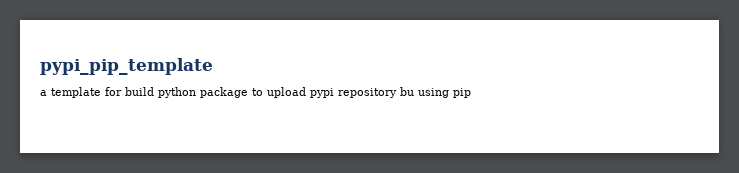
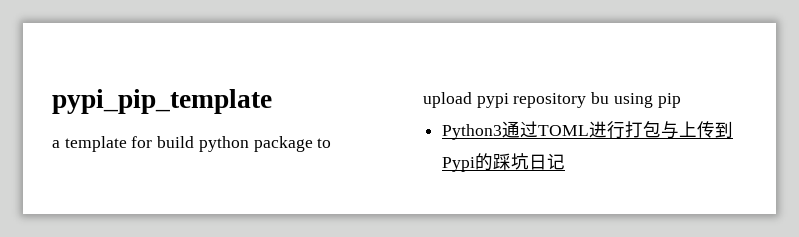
(471, 93) none -> [442,121,734,140] [442,153,566,172] // Python3通过TOML进行打包与上传到Pypi的踩坑日记

